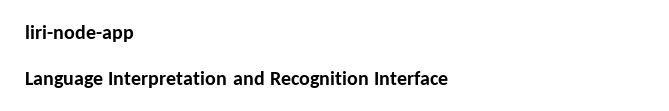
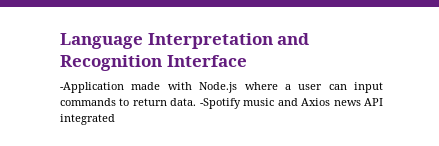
[25,25,134,42] liri-node-app // -> (60, 41) none
(449, 78) none -> [60,82,383,93] [60,98,384,109] [60,114,115,125] // -Application made with Node.js where a user can input commands to return data. -Spotify music and Axios news API integrated

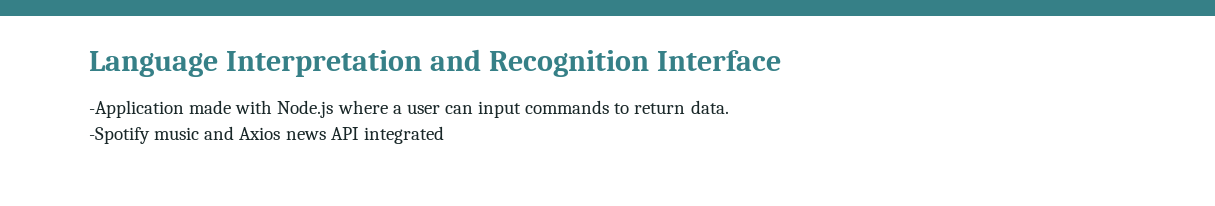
(197, 102) none -> (729, 107) //

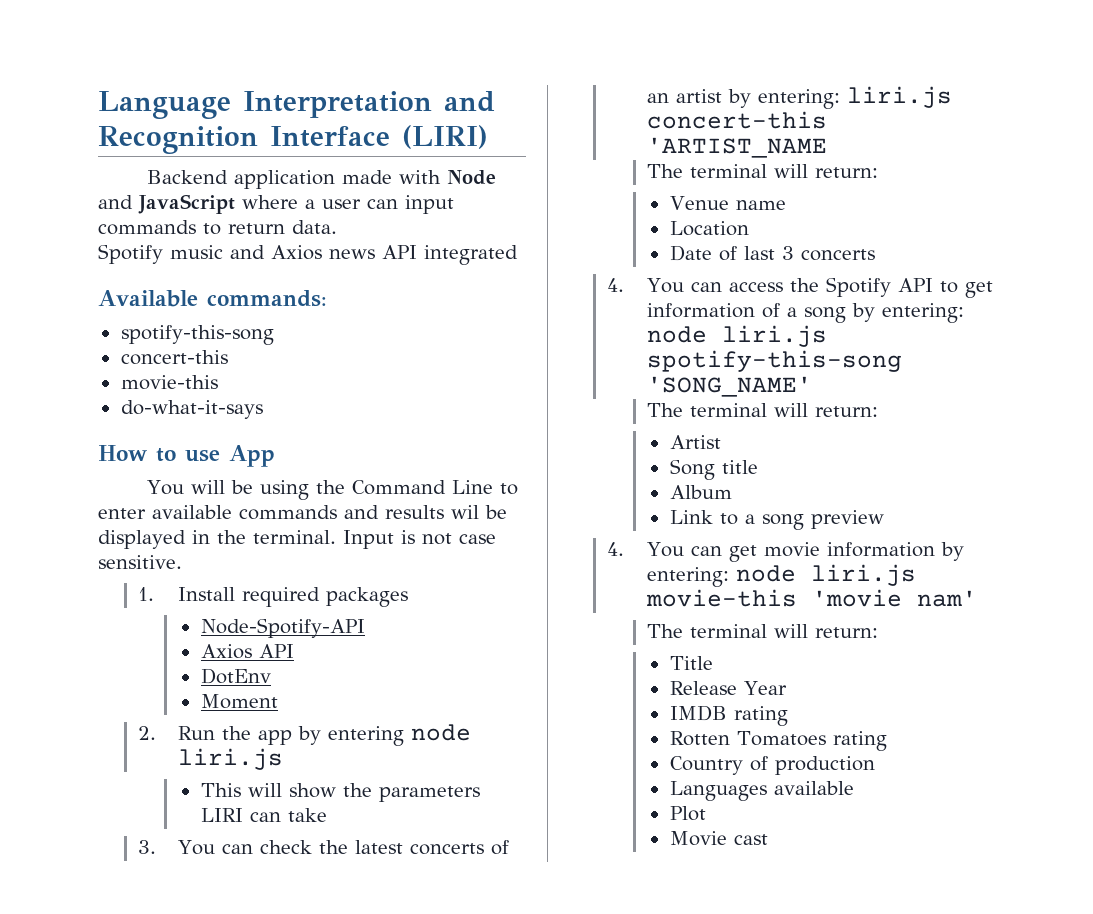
[89,100,334,118] // -Application made with Node.js -> [402,125,488,149] [146,170,496,189] [98,194,235,214] (LIRI) // Backend application made with Node and JavaScript
[89,127,150,144] -Spotify -> [98,244,163,264] Spotify
(444, 135) none -> [98,290,327,307] [120,325,274,345] [120,350,228,365] [120,375,218,390] [120,400,263,419] [98,445,275,467] [146,480,518,500] [98,505,507,520] [98,530,496,549] [98,555,182,569] [138,587,409,607] [200,618,365,638] [200,644,294,659] [200,668,271,684] [200,694,278,709] [138,724,472,746] [178,748,284,770] [200,783,480,802] [200,808,327,822] [138,840,510,855] [647,86,953,109] [647,111,828,129] [647,137,828,158] [647,164,879,178] [669,196,786,210] [669,221,749,236] [669,245,875,261] [607,277,994,298] [647,303,965,323] [647,325,828,347] [647,350,903,372] [647,376,813,397] [647,403,879,417] [669,435,721,449] [669,459,758,480] [669,485,732,499] [669,510,884,530] [607,542,965,562] [647,564,917,587] [646,589,978,607] [647,624,879,638] [669,656,713,670] [669,681,787,695] [669,705,788,726] [669,731,887,751] [669,756,875,775] [669,781,854,801] [669,806,706,821] [669,831,768,846] // Available commands: // spotify-this-song // concert-this // movie-this // do-what-it-says // How to use App // You will be using the Command Line to enter available commands and results wil be displayed in the terminal. Input is not case sensitive. // 1. Install required packages // Node-Spotify-API // Axios API // DotEnv // Moment // 2. Run the app by entering node liri.js // This will show the parameters LIRI can take // 3. You can check the latest concerts of an artist by entering: liri.js concert-this 'ARTIST_NAME // The terminal will return: // Venue name // Location // Date of last 3 concerts // 4. You can access the Spotify API to get information of a song by entering: node liri.js spotify-this-song 'SONG_NAME' // The terminal will return: // Artist // Song title // Album // Link to a song preview // 4. You can get movie information by entering: node liri.js movie-this 'movie nam' // The terminal will return: // Title // Release Year // IMDB rating // Rotten Tomatoes rating // Country of production // Languages available // Plot // Movie cast

